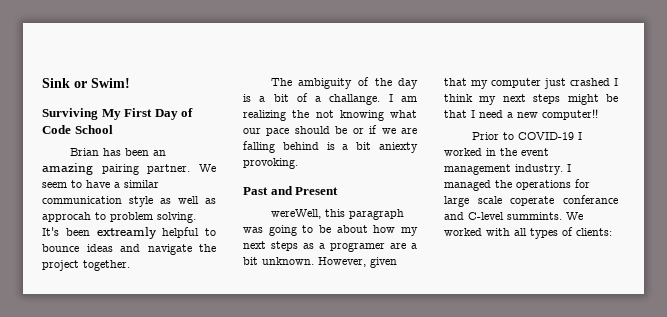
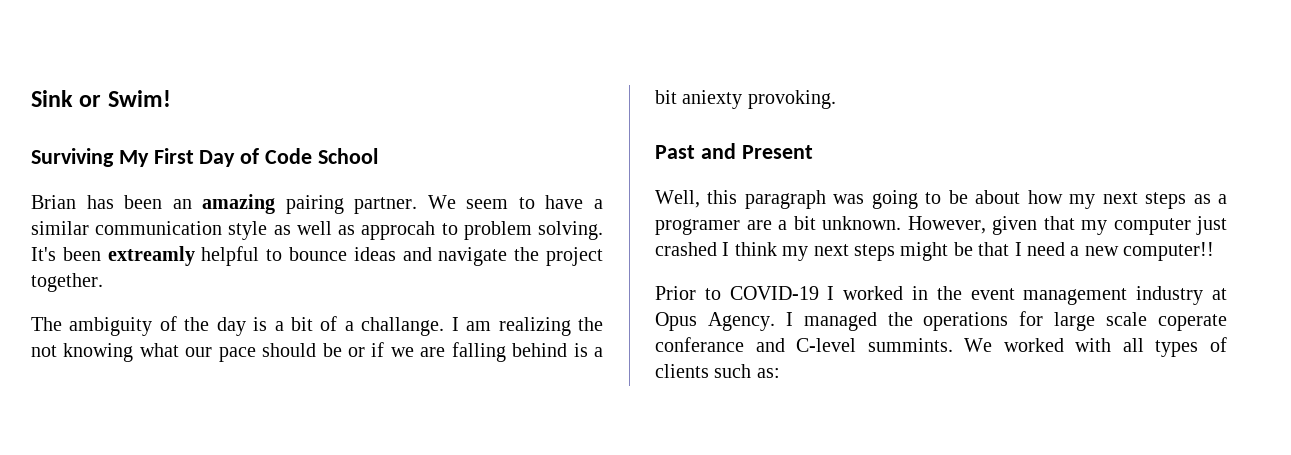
[270,209,321,219] wereWell, -> [655,190,700,208] Well,
[515,164,563,175] industry. -> [1136,286,1227,305] [655,312,775,331] industry at Opus Agency.
[576,228,612,236] clients: -> [655,364,780,378] clients such as:

